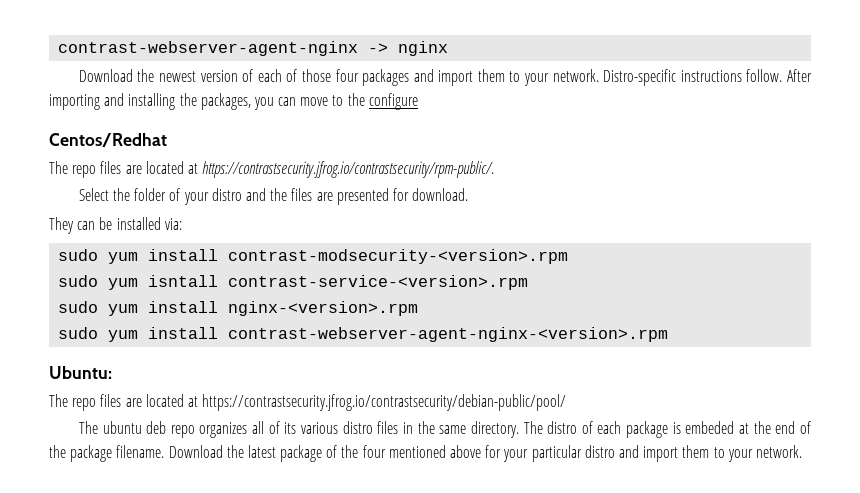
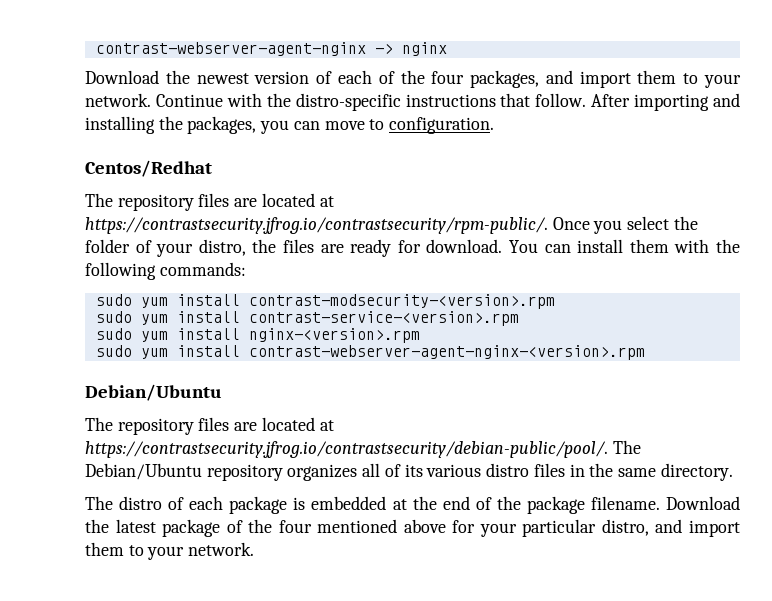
[301,69,742,86] those four packages and import them to your network. Distro-specific instructions -> [400,70,742,88] [85,93,531,111] the four packages, and import them to your network. Continue with the distro-specific instructions that
[347,93,418,110] the configure -> [389,117,495,134] configuration.
[72,165,97,178] repo -> [117,194,194,211] repository
[78,188,109,201] // Select -> [552,216,670,234] Once you select
[211,188,266,201] distro and -> [198,239,246,256] distro,
[336,188,389,205] presented -> [350,239,392,257] ready
[49,217,182,234] // They can be installed via: -> [509,239,741,253] [85,262,246,280] You can install them with the following commands:
[148,275,219,287] isntall -> [176,311,240,323] install
[49,366,112,379] [49,394,567,411] [78,421,195,438] Ubuntu: // The repo files are located at https://contrastsecurity.jfrog.io/contrastsecurity/debian-public/pool/ // The ubuntu deb repo -> [85,384,222,401] [85,417,334,435] [85,440,641,458] [85,463,283,481] Debian/Ubuntu // The repository files are located at https://contrastsecurity.jfrog.io/contrastsecurity/debian-public/pool/. The Debian/Ubuntu repository
(519, 429) none -> (733, 472) //
[685,421,735,434] embeded -> [311,496,387,510] embedded
[584,445,615,458] distro -> [601,519,649,536] distro,

